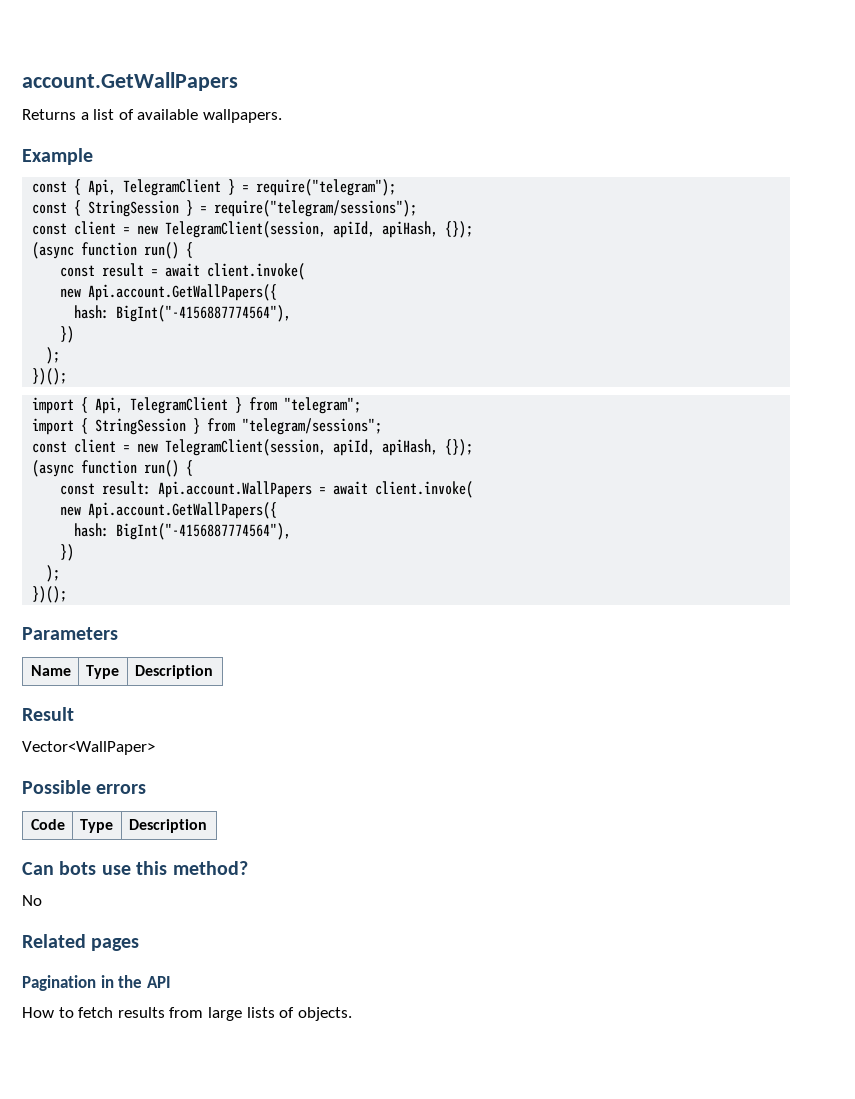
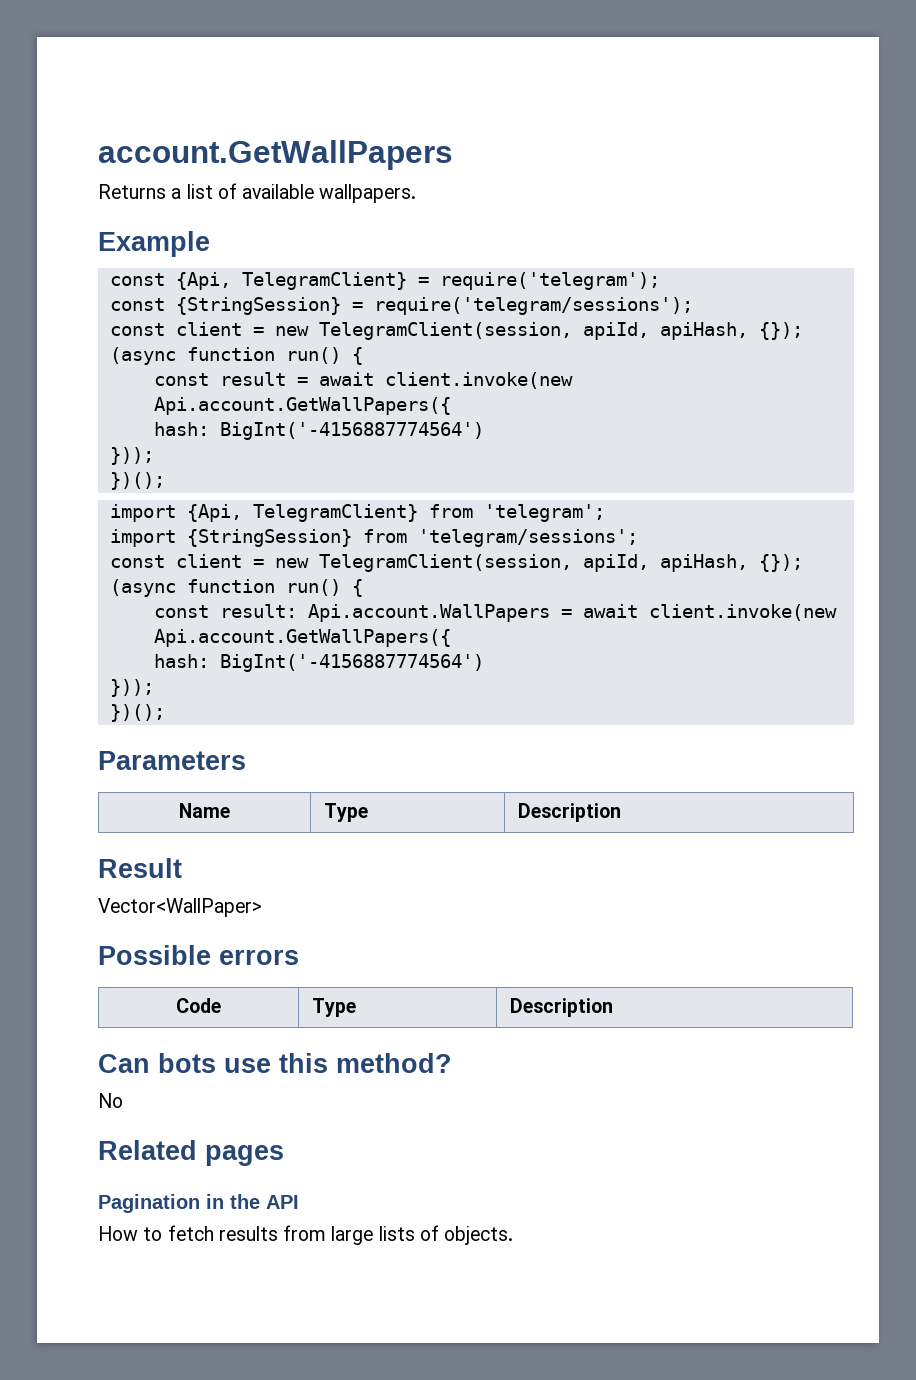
[74,179,397,196] [32,200,418,217] { Api, TelegramClient } = require("telegram"); // const { StringSession } = require("telegram/sessions"); -> [175,272,660,290] [109,297,693,315] {Api, TelegramClient} = require('telegram'); // const {StringSession} = require('telegram/sessions');
[207,263,306,280] [60,284,278,301] [74,305,292,322] [60,326,75,343] [46,347,61,364] client.invoke( // new Api.account.GetWallPapers({ // hash: BigInt("-4156887774564"), // }) // ); -> [384,372,573,389] [153,397,451,415] [153,422,484,440] [109,447,154,465] client.invoke(new Api.account.GetWallPapers({ // hash: BigInt('-4156887774564') // }));
[81,397,362,414] [32,418,383,435] { Api, TelegramClient } from "telegram"; // import { StringSession } from "telegram/sessions"; -> [186,504,605,522] [109,529,638,547] {Api, TelegramClient} from 'telegram'; // import {StringSession} from 'telegram/sessions';
[375,481,474,498] [60,502,278,519] [74,523,292,540] [60,544,75,561] [46,565,61,582] client.invoke( // new Api.account.GetWallPapers({ // hash: BigInt("-4156887774564"), // }) // ); -> [648,604,837,621] [153,629,451,647] [153,654,484,672] [109,679,154,697] client.invoke(new Api.account.GetWallPapers({ // hash: BigInt('-4156887774564') // }));

